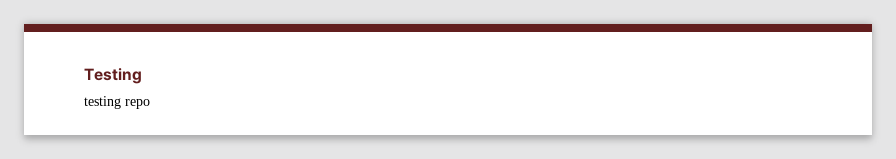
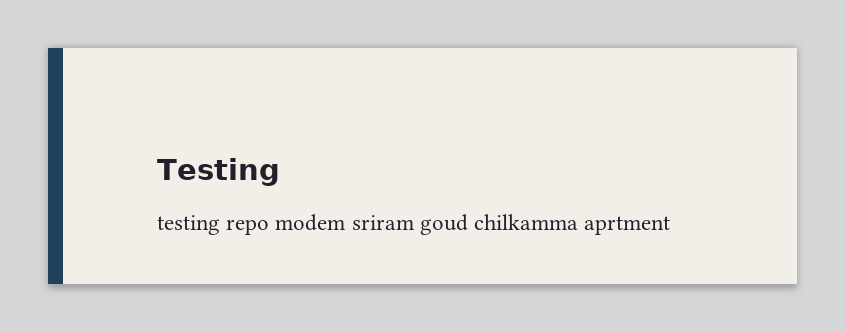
(150, 104) none -> [275,214,671,235] modem sriram goud chilkamma aprtment

